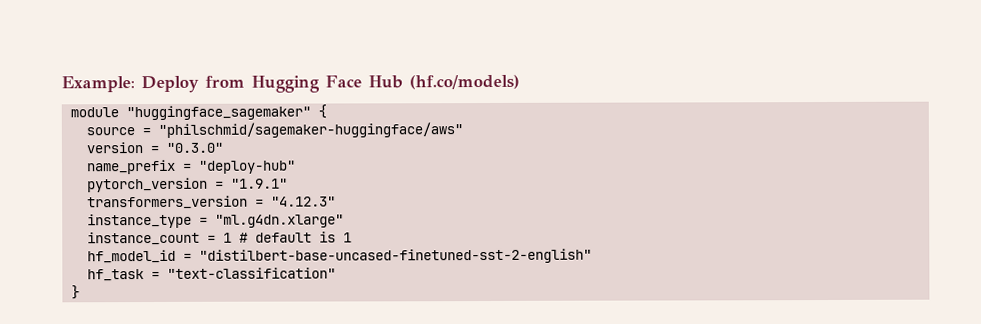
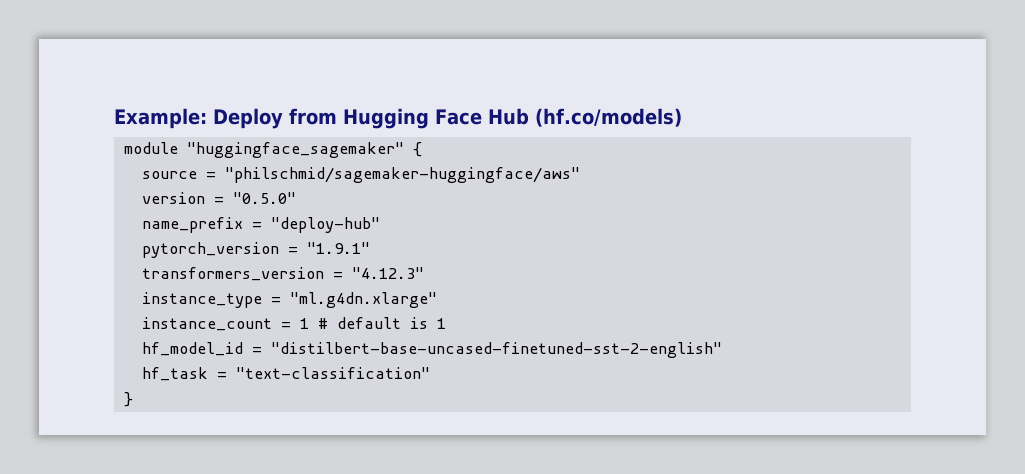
[165,142,223,153] "0.3.0" -> [232,192,296,204] "0.5.0"

